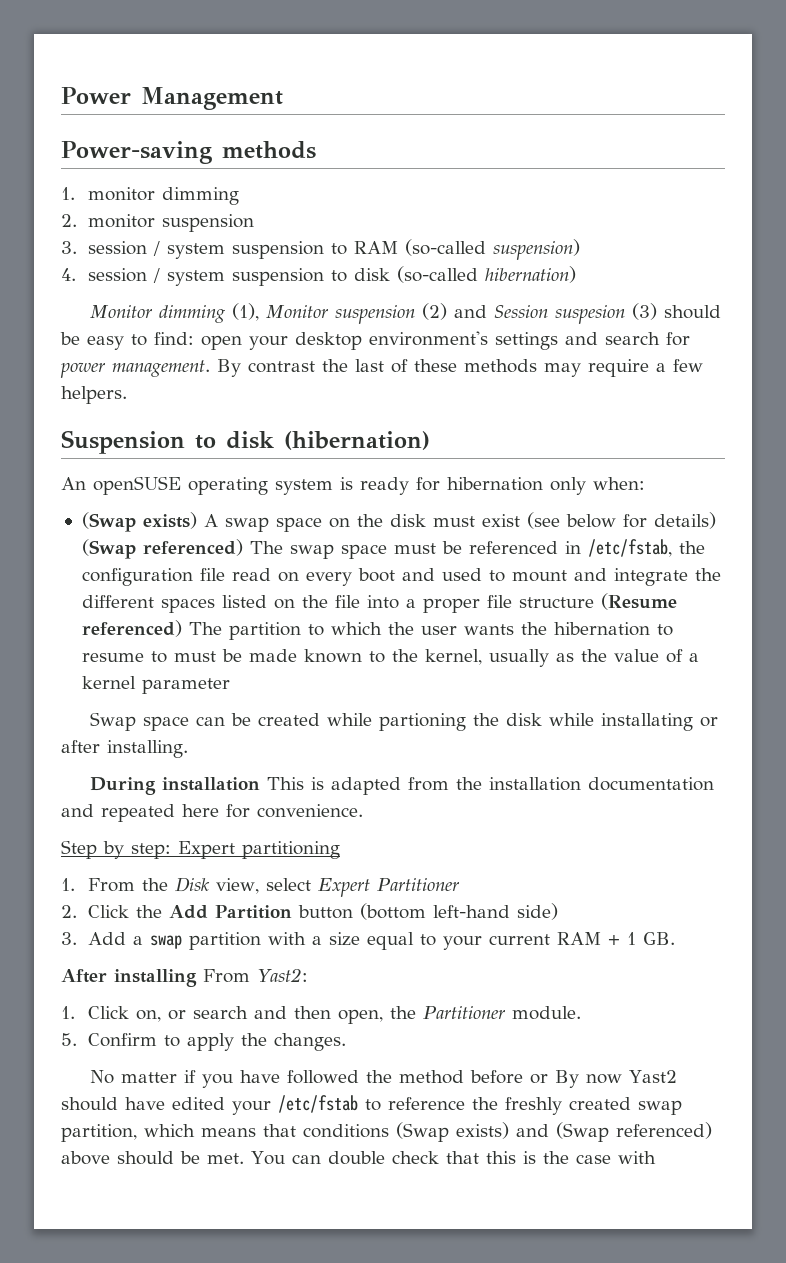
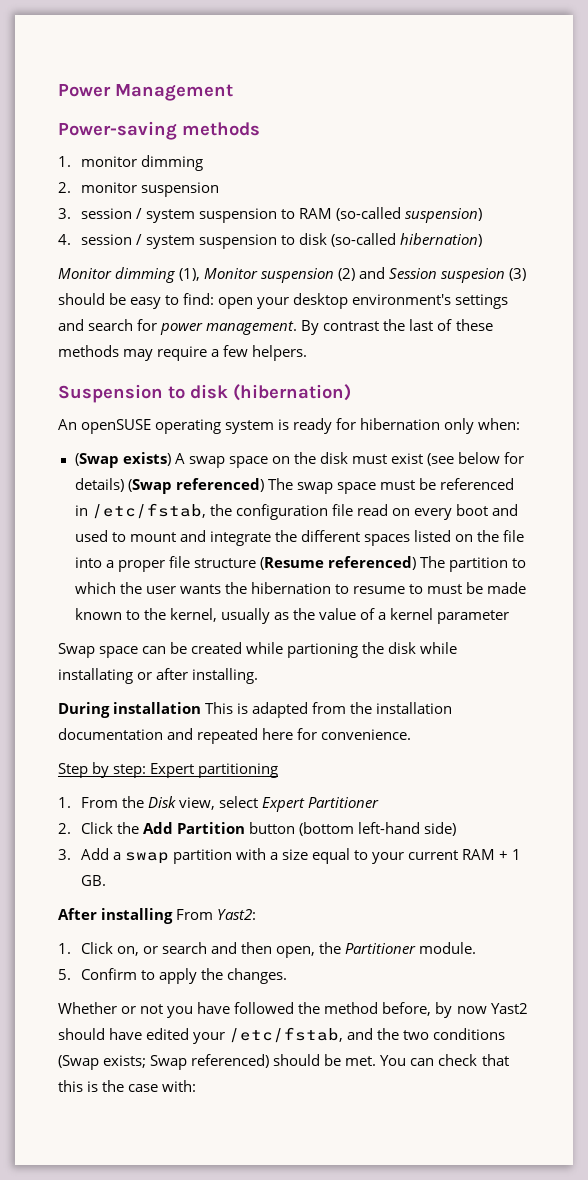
[90,1070,197,1084] No matter if -> [58,1002,164,1014] Whether or not
[470,1070,580,1088] before or By -> [382,1002,453,1018] before, by
[278,1095,682,1115] [61,1122,712,1142] [61,1151,110,1165] /etc/fstab to reference the freshly created swap partition, which means that conditions (Swap exists) and (Swap referenced) above -> [229,1027,506,1043] [58,1054,270,1070] /etc/fstab, and the two conditions (Swap exists; Swap referenced)
[327,1151,385,1165] double -> (435, 1062) none
[617,1151,656,1164] with -> [162,1080,197,1092] with:

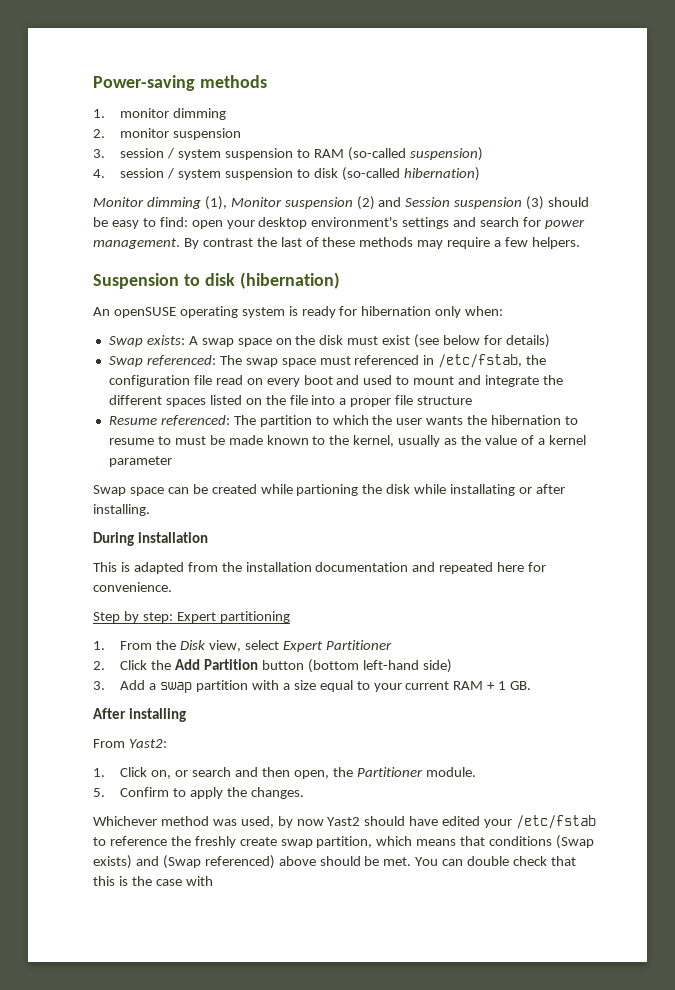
[58,84,233,101] Power Management // -> (93, 83) none
[441,268,506,283] suspesion -> [454,197,523,209] suspension
[74,452,171,468] (Swap exists) -> [108,335,185,347] Swap exists:
[127,478,264,494] (Swap referenced) -> [108,355,216,367] // Swap referenced:
[418,478,436,490] be -> (351, 360) none
[259,556,416,570] (Resume referenced) -> [108,415,230,426] // Resume referenced:
(202, 708) none -> (208, 537) //
(174, 916) none -> (186, 715) //
[58,1002,432,1018] Whether or not you have followed the method before, -> [93,816,274,828] Whichever method was used,
[229,1027,506,1043] [58,1054,270,1070] /etc/fstab, and the two conditions (Swap exists; Swap referenced) -> [516,815,597,829] [93,835,595,849] [93,855,316,869] /etc/fstab to reference the freshly create swap partition, which means that conditions (Swap exists) and (Swap referenced) above
(435, 1062) none -> [467,856,510,866] double
[162,1080,197,1092] with: -> [185,876,213,886] with

